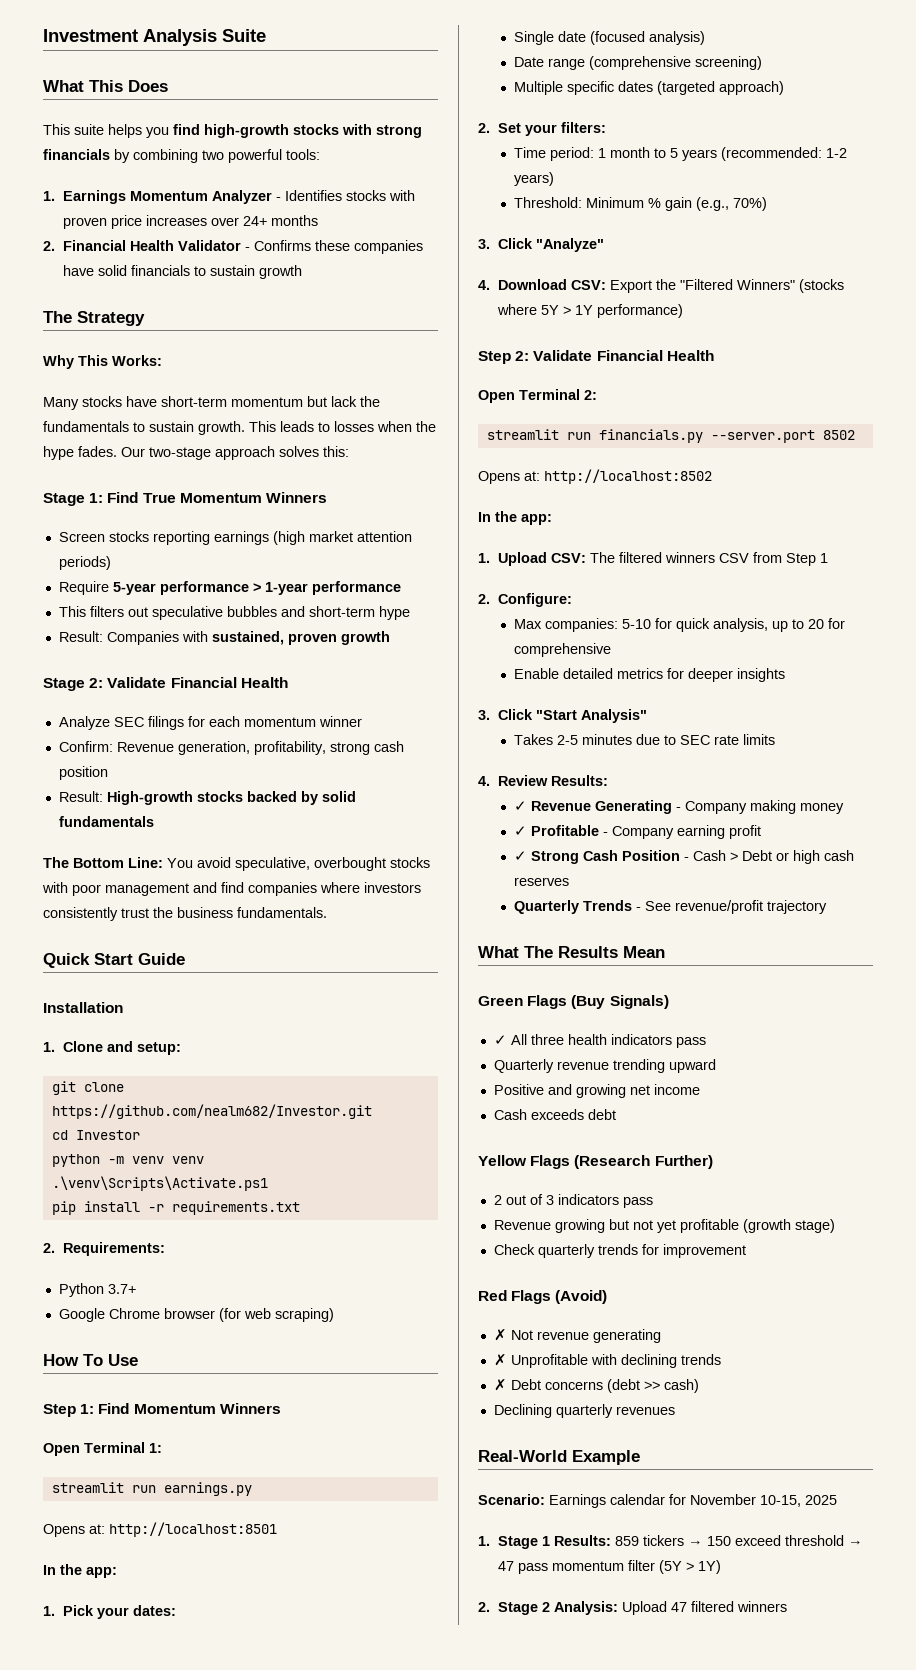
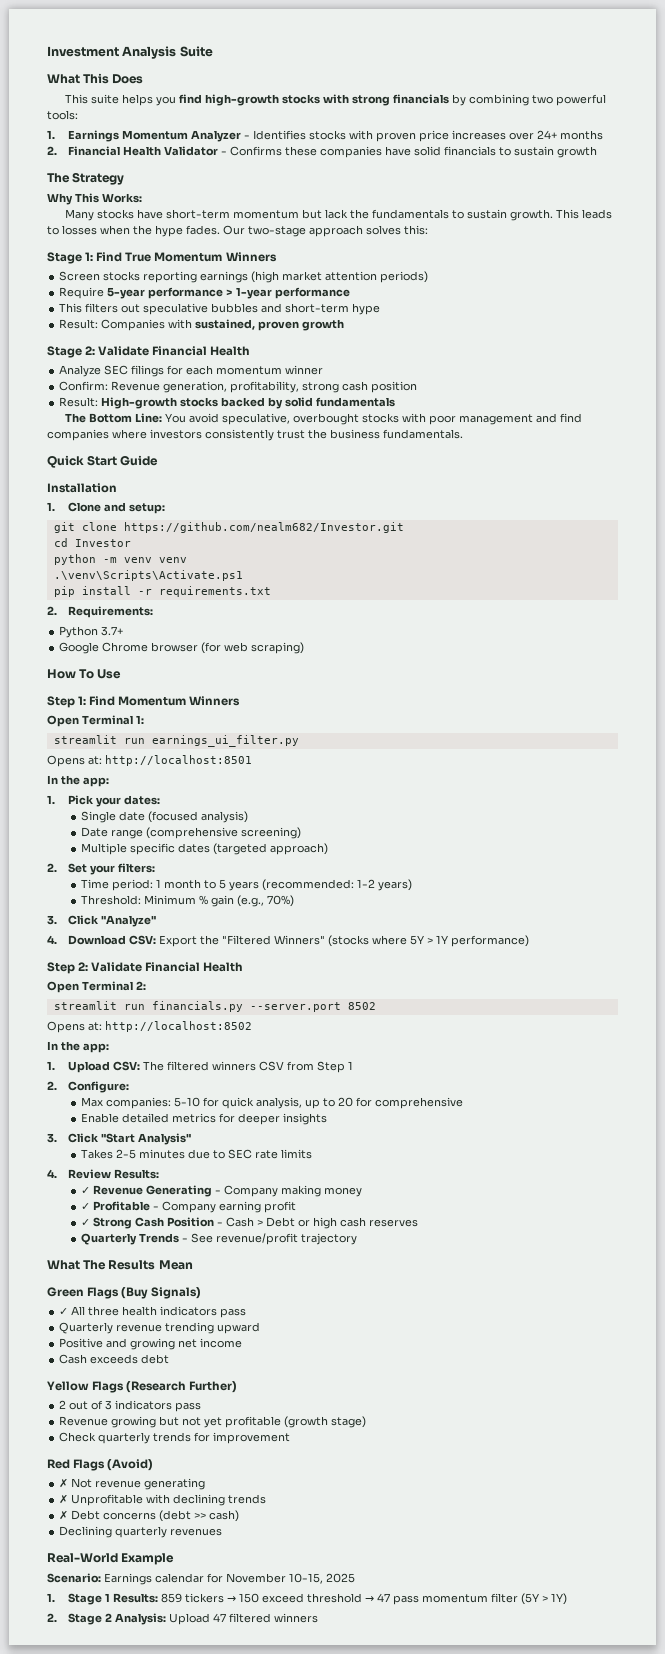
[163,1482,252,1496] earnings.py -> [151,735,299,747] earnings_ui_filter.py

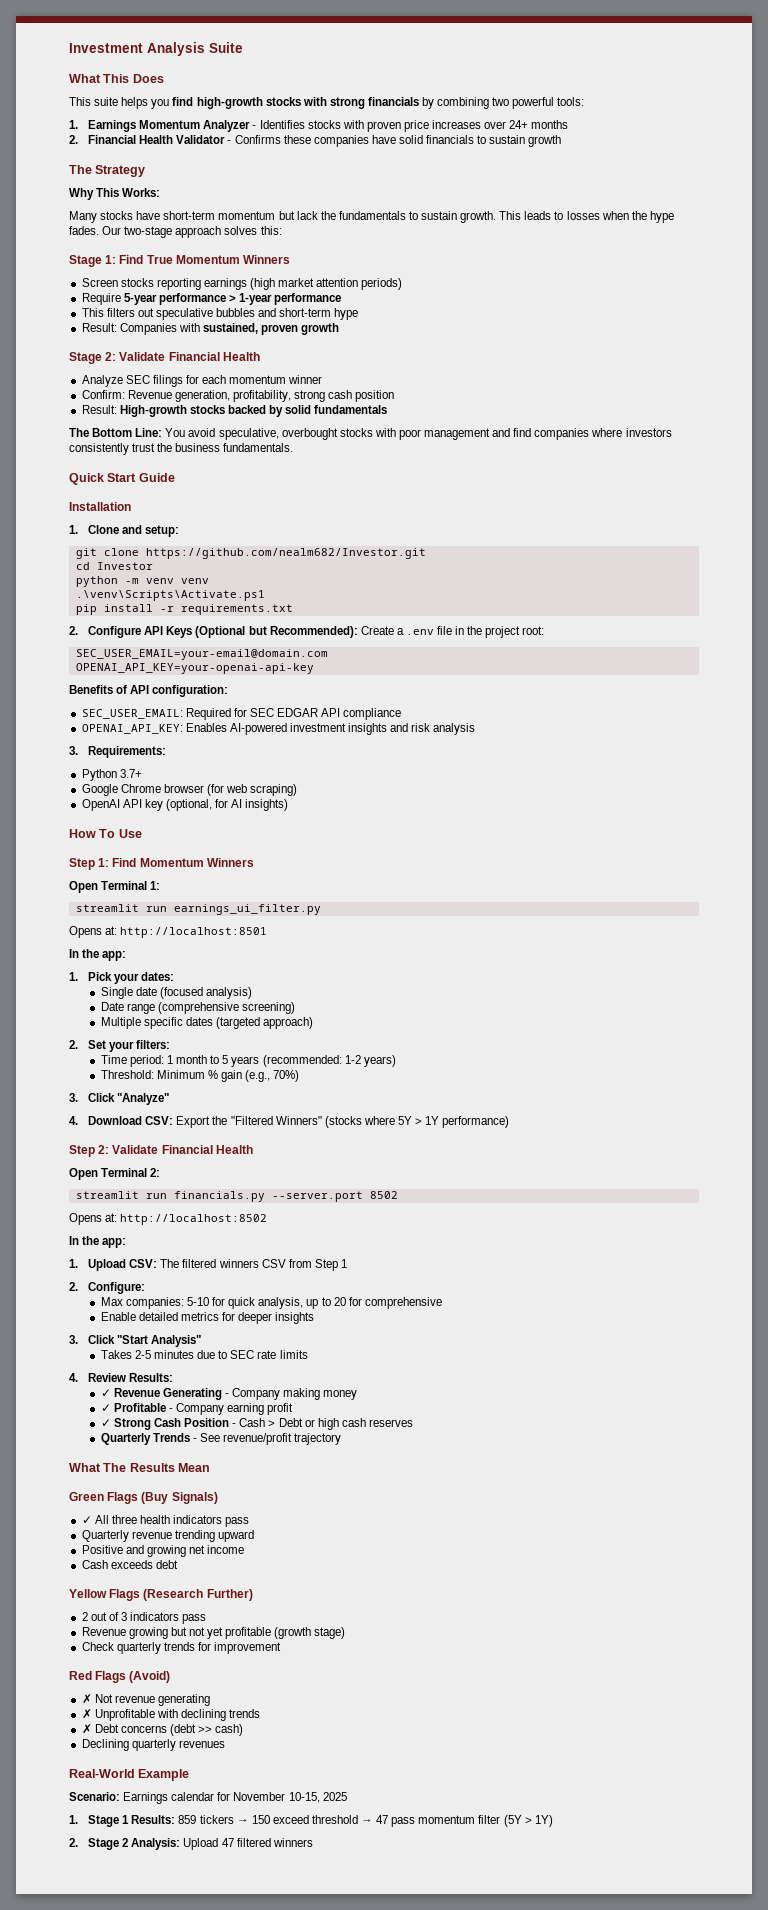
(57, 610) none -> [88,626,545,638] [75,649,328,660] [75,663,314,674] [69,685,229,697] [81,708,402,720] [81,723,476,735] [69,746,78,755] Configure API Keys (Optional but Recommended): Create a .env file in the project root: // SEC_USER_EMAIL=your-email@domain.com // OPENAI_API_KEY=your-openai-api-key // Benefits of API configuration: // SEC_USER_EMAIL: Required for SEC EDGAR API compliance // OPENAI_API_KEY: Enables AI-powered investment insights and risk analysis // 3.
(305, 648) none -> [81,799,289,811] // OpenAI API key (optional, for AI insights)

